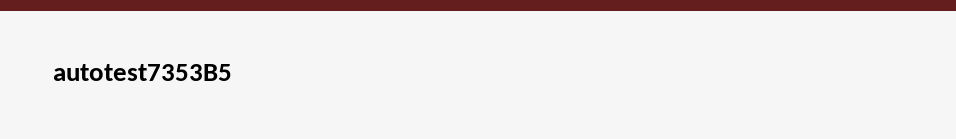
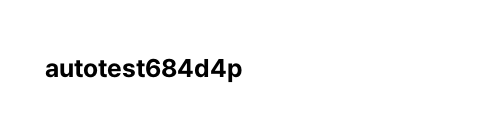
[53,64,232,81] autotest7353B5 -> [45,58,243,83] autotest684d4p

